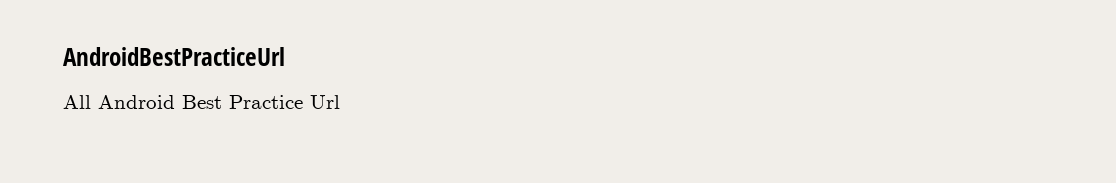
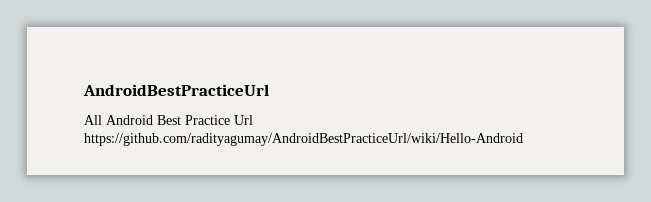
(340, 102) none -> [84,133,523,146] https://github.com/radityagumay/AndroidBestPracticeUrl/wiki/Hello-Android

